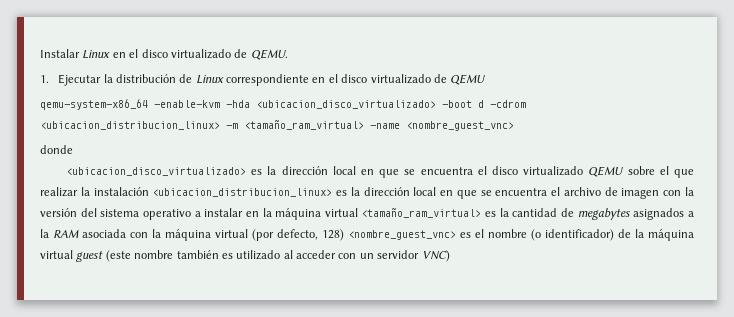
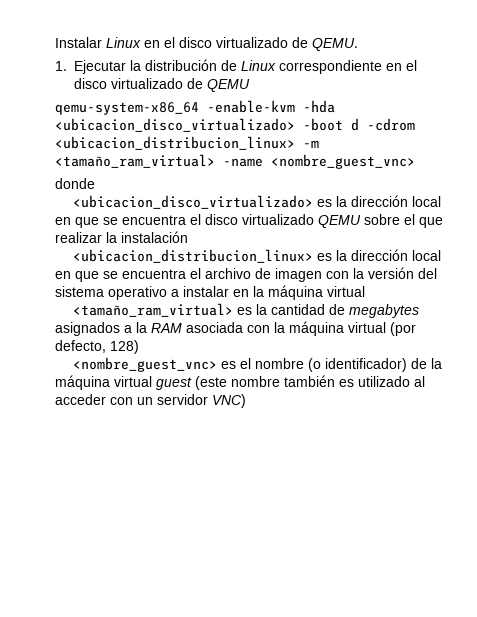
(149, 191) none -> (188, 237) //
(358, 212) none -> (365, 291) //
(344, 235) none -> (139, 347) //

